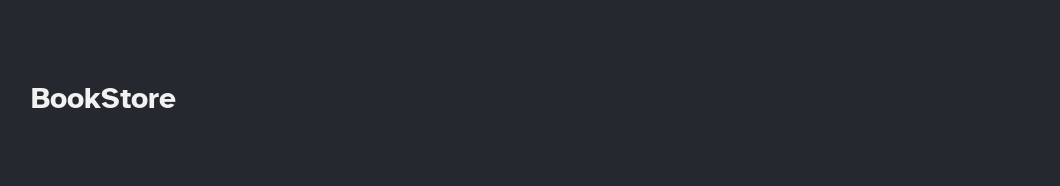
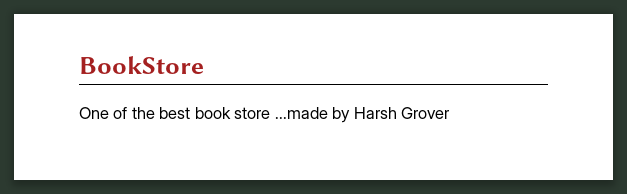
(176, 98) none -> [79,107,450,123] // One of the best book store ...made by Harsh Grover

